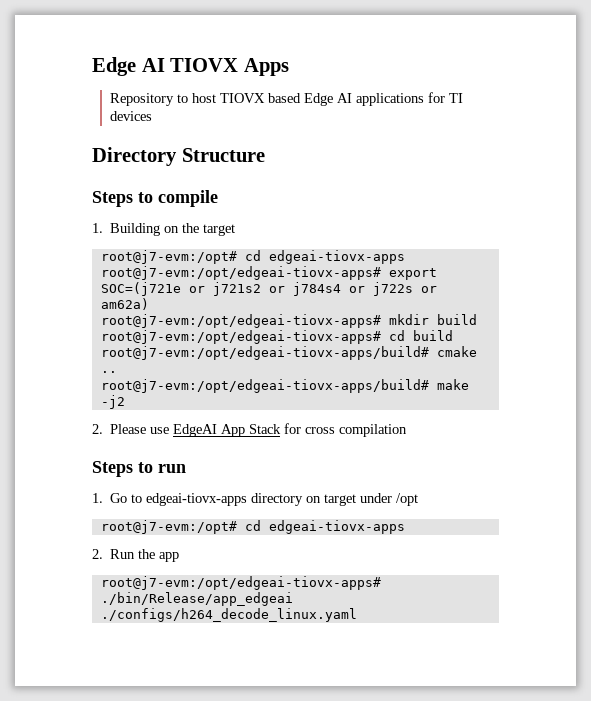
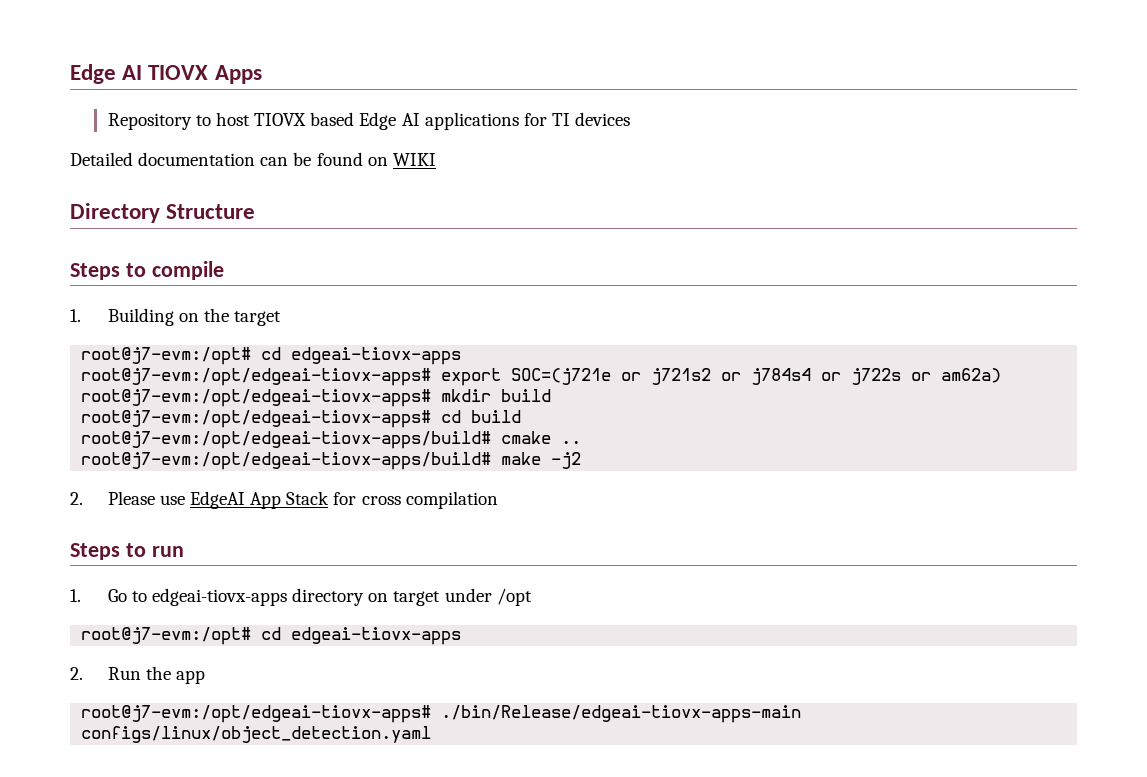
(152, 116) none -> [70,152,436,166] // Detailed documentation can be found on WIKI
[100,592,293,606] [100,608,357,622] ./bin/Release/app_edgeai ./configs/h264_decode_linux.yaml -> [441,705,802,723] [81,726,432,743] ./bin/Release/edgeai-tiovx-apps-main configs/linux/object_detection.yaml

